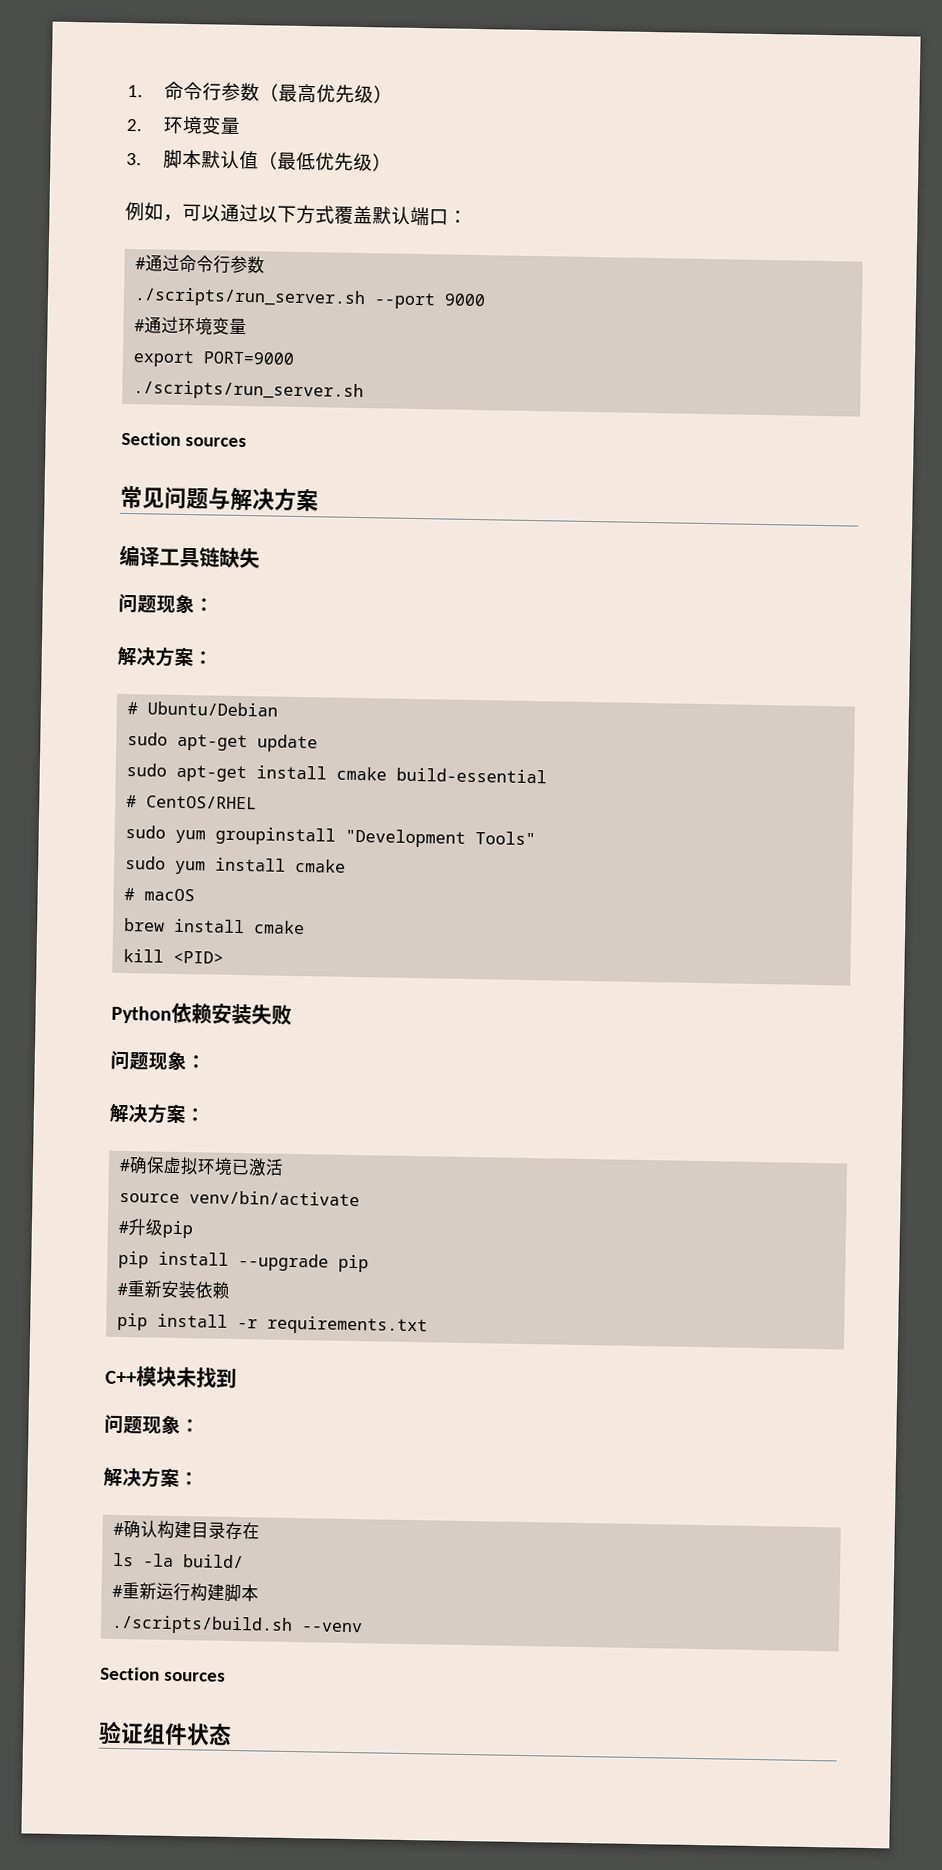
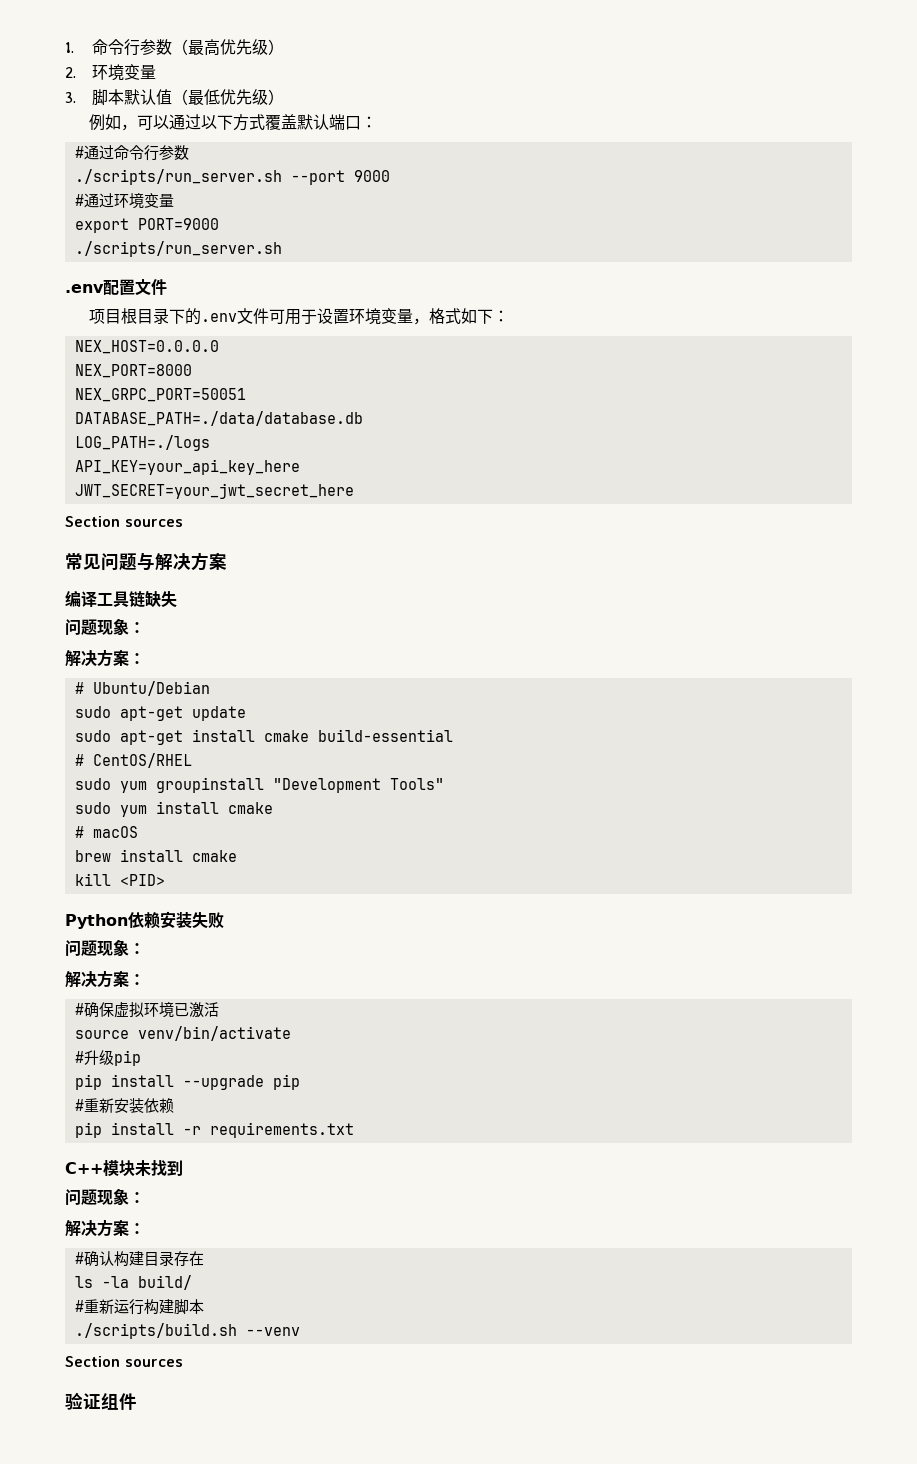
(365, 391) none -> [65,279,167,296] [89,308,510,325] [74,340,219,354] [74,364,192,378] [74,388,246,402] [74,411,363,426] [74,435,210,451] [74,459,300,475] [74,483,354,499] // .env配置文件 // 项目根目录下的.env文件可用于设置环境变量，格式如下： // NEX_HOST=0.0.0.0 // NEX_PORT=8000 // NEX_GRPC_PORT=50051 // DATABASE_PATH=./data/database.db // LOG_PATH=./logs // API_KEY=your_api_key_here // JWT_SECRET=your_jwt_secret_here
[186,1722,232,1746] 状态 -> (137, 1401) none

